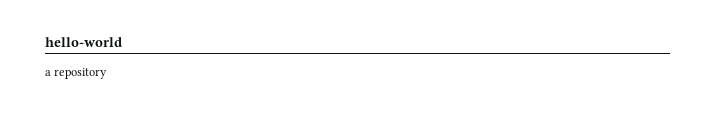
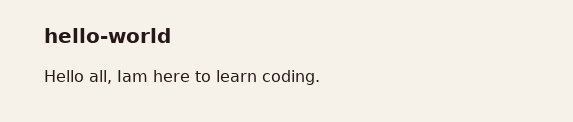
[45,68,108,79] a repository -> [44,70,320,85] Hello all, Iam here to learn coding.

